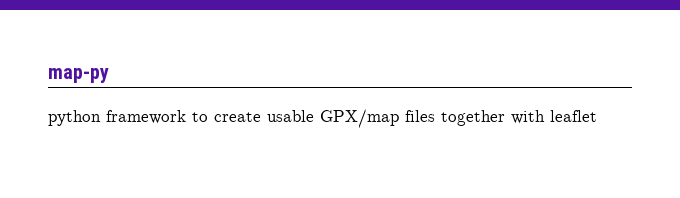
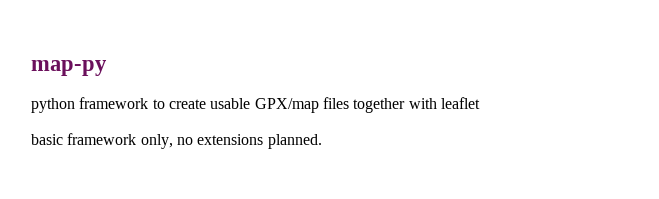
(597, 116) none -> [31,133,322,149] // basic framework only, no extensions planned.

